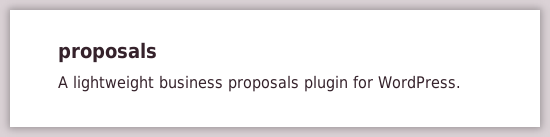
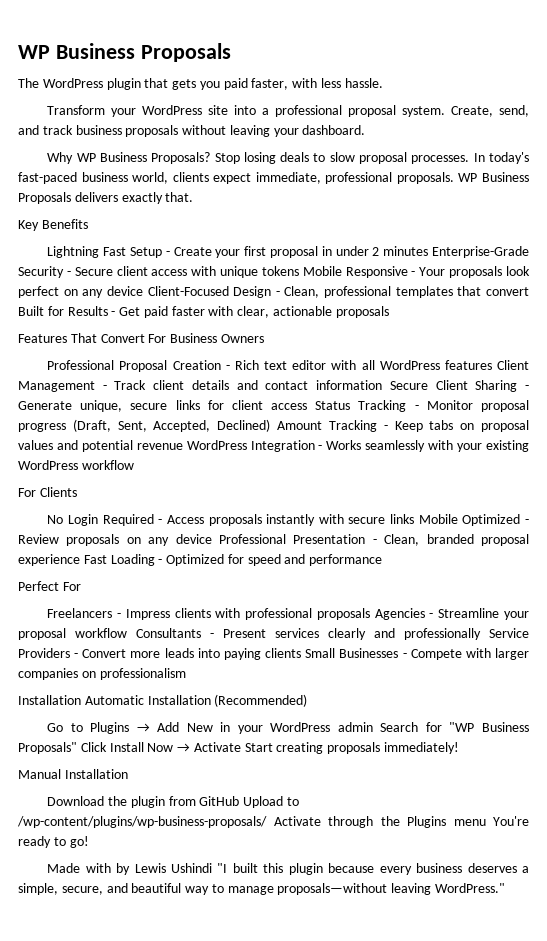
[58,42,157,63] [58,75,461,92] proposals // A lightweight business proposals plugin for WordPress. -> [18,43,231,62] [18,78,383,90] [47,105,529,117] [18,125,366,137] [47,152,529,164] [18,172,529,184] [18,192,194,204] [18,219,88,231] [47,246,529,258] [18,266,531,278] [18,286,529,298] [18,306,389,318] [18,333,264,343] [47,360,530,372] [18,380,530,392] [18,400,529,412] [18,419,529,432] [18,440,530,452] [18,460,134,470] [18,487,77,497] [47,514,530,526] [18,534,529,546] [18,554,383,566] [18,581,81,591] [47,608,530,620] [18,628,529,640] [18,648,529,660] [18,668,186,680] [18,694,308,707] [47,722,530,734] [18,742,460,754] [18,769,128,779] [47,796,299,808] [17,816,529,828] [18,836,89,848] [47,863,530,875] [18,883,506,895] WP Business Proposals // The WordPress plugin that gets you paid faster, with less hassle. // Transform your WordPress site into a professional proposal system. Create, send, and track business proposals without leaving your dashboard. // Why WP Business Proposals? Stop losing deals to slow proposal processes. In today's fast-paced business world, clients expect immediate, professional proposals. WP Business Proposals delivers exactly that. // Key Benefits // Lightning Fast Setup - Create your first proposal in under 2 minutes Enterprise-Grade Security - Secure client access with unique tokens Mobile Responsive - Your proposals look perfect on any device Client-Focused Design - Clean, professional templates that convert Built for Results - Get paid faster with clear, actionable proposals // Features That Convert For Business Owners // Professional Proposal Creation - Rich text editor with all WordPress features Client Management - Track client details and contact information Secure Client Sharing - Generate unique, secure links for client access Status Tracking - Monitor proposal progress (Draft, Sent, Accepted, Declined) Amount Tracking - Keep tabs on proposal values and potential revenue WordPress Integration - Works seamlessly with your existing WordPress workflow // For Clients // No Login Required - Access proposals instantly with secure links Mobile Optimized - Review proposals on any device Professional Presentation - Clean, branded proposal experience Fast Loading - Optimized for speed and performance // Perfect For // Freelancers - Impress clients with professional proposals Agencies - Streamline your proposal workflow Consultants - Present services clearly and professionally Service Providers - Convert more leads into paying clients Small Businesses - Compete with larger companies on professionalism // Installation Automatic Installation (Recommended) // Go to Plugins → Add New in your WordPress admin Search for "WP Business Proposals" Click Install Now → Activate Start creating proposals immediately! // Manual Installation // Download the plugin from GitHub Upload to /wp-content/plugins/wp-business-proposals/ Activate through the Plugins menu You're ready to go! // Made with by Lewis Ushindi "I built this plugin because every business deserves a simple, secure, and beautiful way to manage proposals—without leaving WordPress."

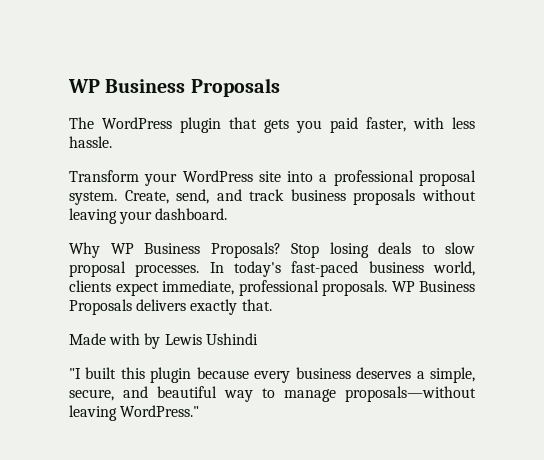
[18,219,88,231] [47,246,529,258] [18,266,531,278] [18,286,529,298] [18,306,389,318] [18,333,264,343] [47,360,530,372] [18,380,530,392] [18,400,529,412] [18,419,529,432] [18,440,530,452] [18,460,134,470] [18,487,77,497] [47,514,530,526] [18,534,529,546] [18,554,383,566] [18,581,81,591] [47,608,530,620] [18,628,529,640] [18,648,529,660] [18,668,186,680] [18,694,308,707] [47,722,530,734] [18,742,460,754] [18,769,128,779] [47,796,299,808] [17,816,529,828] [18,836,89,848] // Key Benefits // Lightning Fast Setup - Create your first proposal in under 2 minutes Enterprise-Grade Security - Secure client access with unique tokens Mobile Responsive - Your proposals look perfect on any device Client-Focused Design - Clean, professional templates that convert Built for Results - Get paid faster with clear, actionable proposals // Features That Convert For Business Owners // Professional Proposal Creation - Rich text editor with all WordPress features Client Management - Track client details and contact information Secure Client Sharing - Generate unique, secure links for client access Status Tracking - Monitor proposal progress (Draft, Sent, Accepted, Declined) Amount Tracking - Keep tabs on proposal values and potential revenue WordPress Integration - Works seamlessly with your existing WordPress workflow // For Clients // No Login Required - Access proposals instantly with secure links Mobile Optimized - Review proposals on any device Professional Presentation - Clean, branded proposal experience Fast Loading - Optimized for speed and performance // Perfect For // Freelancers - Impress clients with professional proposals Agencies - Streamline your proposal workflow Consultants - Present services clearly and professionally Service Providers - Convert more leads into paying clients Small Businesses - Compete with larger companies on professionalism // Installation Automatic Installation (Recommended) // Go to Plugins → Add New in your WordPress admin Search for "WP Business Proposals" Click Install Now → Activate Start creating proposals immediately! // Manual Installation // Download the plugin from GitHub Upload to /wp-content/plugins/wp-business-proposals/ Activate through the Plugins menu You're ready to go! -> (272, 305) none
(213, 868) none -> (258, 339) //

